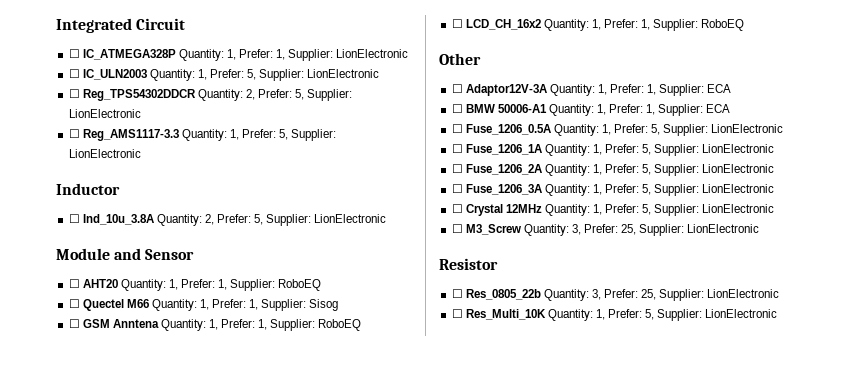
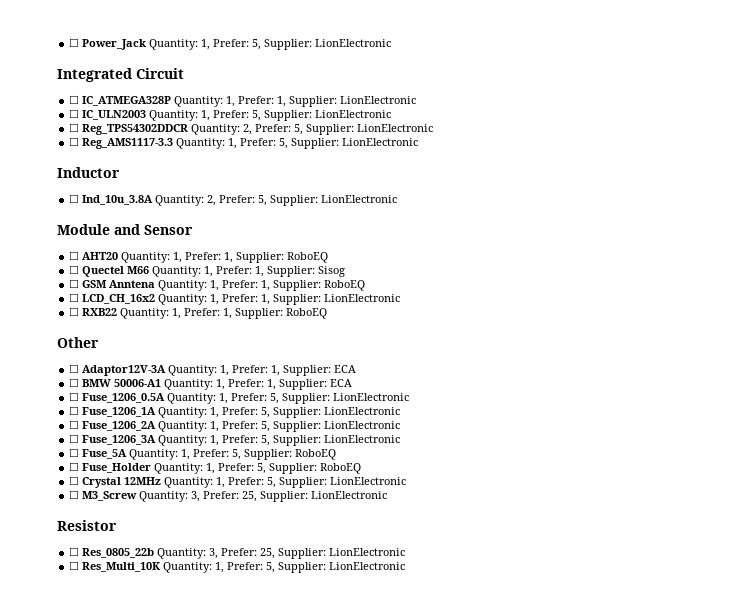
(56, 25) none -> [69,38,392,50] ☐ Power_Jack Quantity: 1, Prefer: 5, Supplier: LionElectronic //
(699, 25) none -> [324,294,401,302] [69,307,284,319] LionElectronic // ☐ RXB22 Quantity: 1, Prefer: 1, Supplier:
(775, 188) none -> [69,448,337,460] [69,462,362,474] // ☐ Fuse_5A Quantity: 1, Prefer: 5, Supplier: RoboEQ // ☐ Fuse_Holder Quantity: 1, Prefer: 5, Supplier: RoboEQ

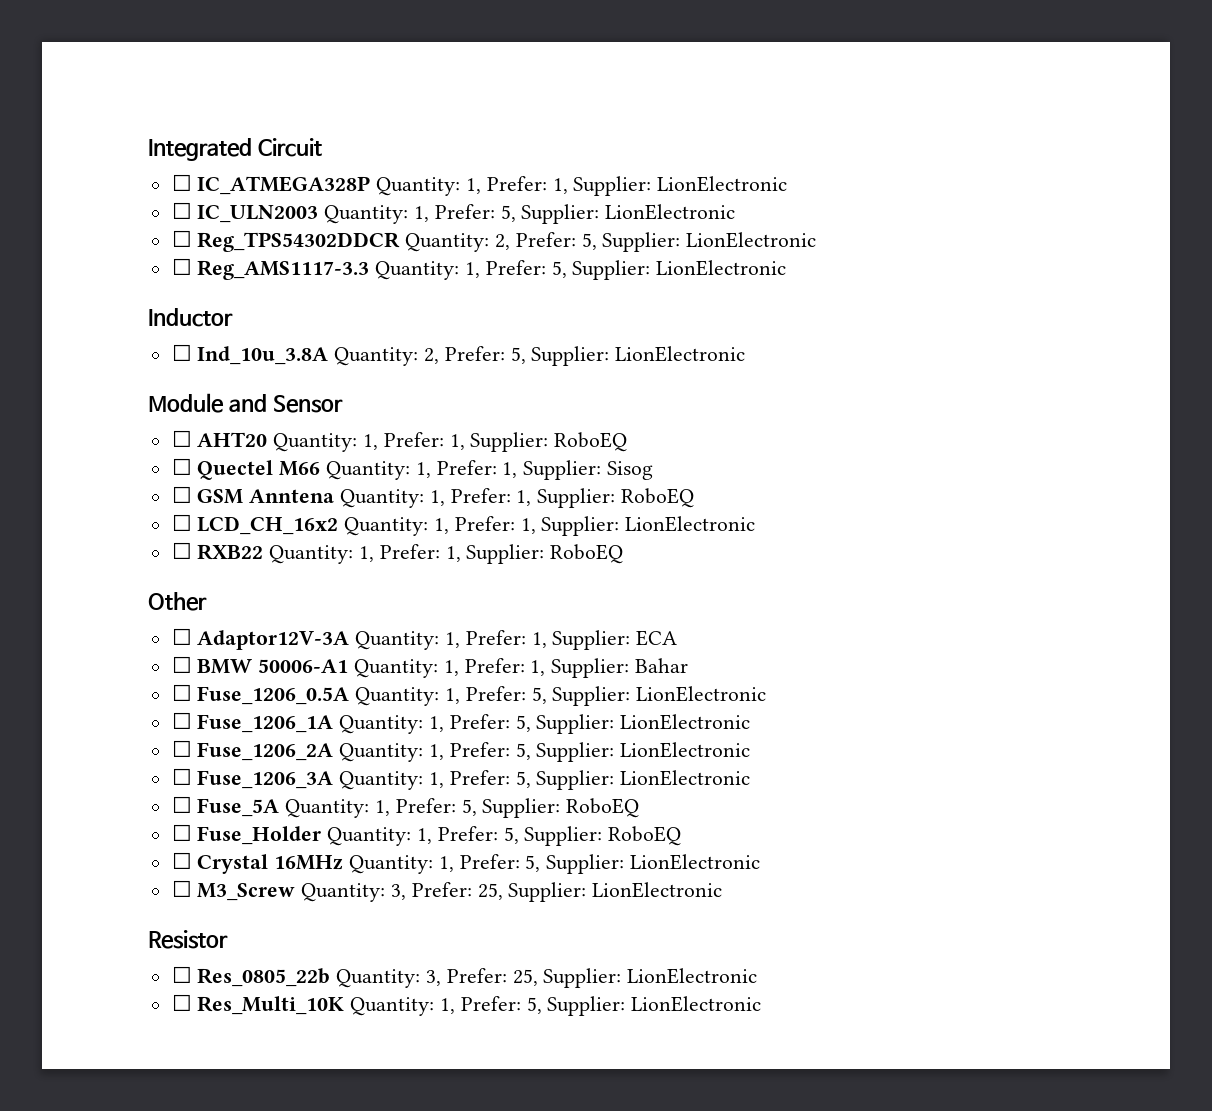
[69,38,392,50] ☐ Power_Jack Quantity: 1, Prefer: 5, Supplier: LionElectronic // -> (148, 149) none
[330,379,353,387] ECA -> [635,658,689,673] Bahar
[124,477,162,485] 12MHz -> [274,855,344,870] 16MHz

